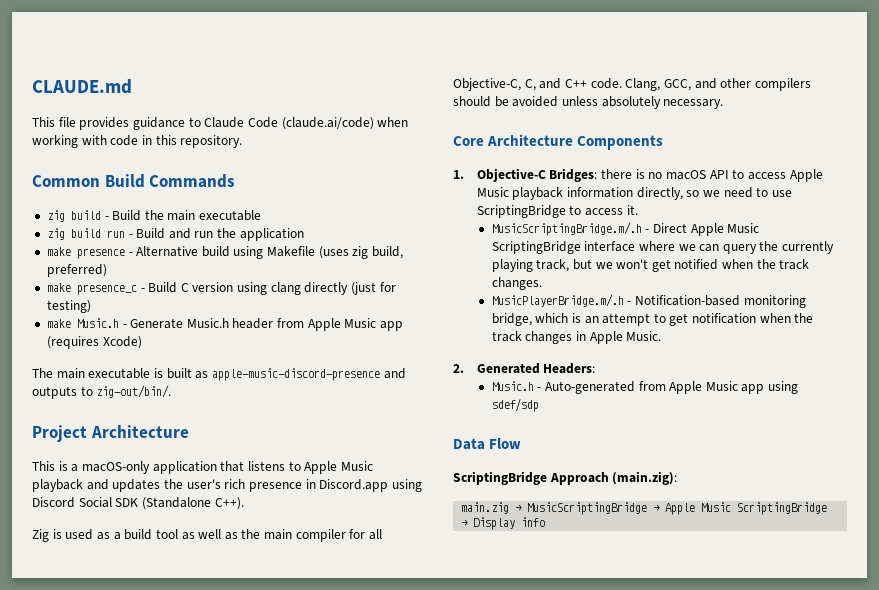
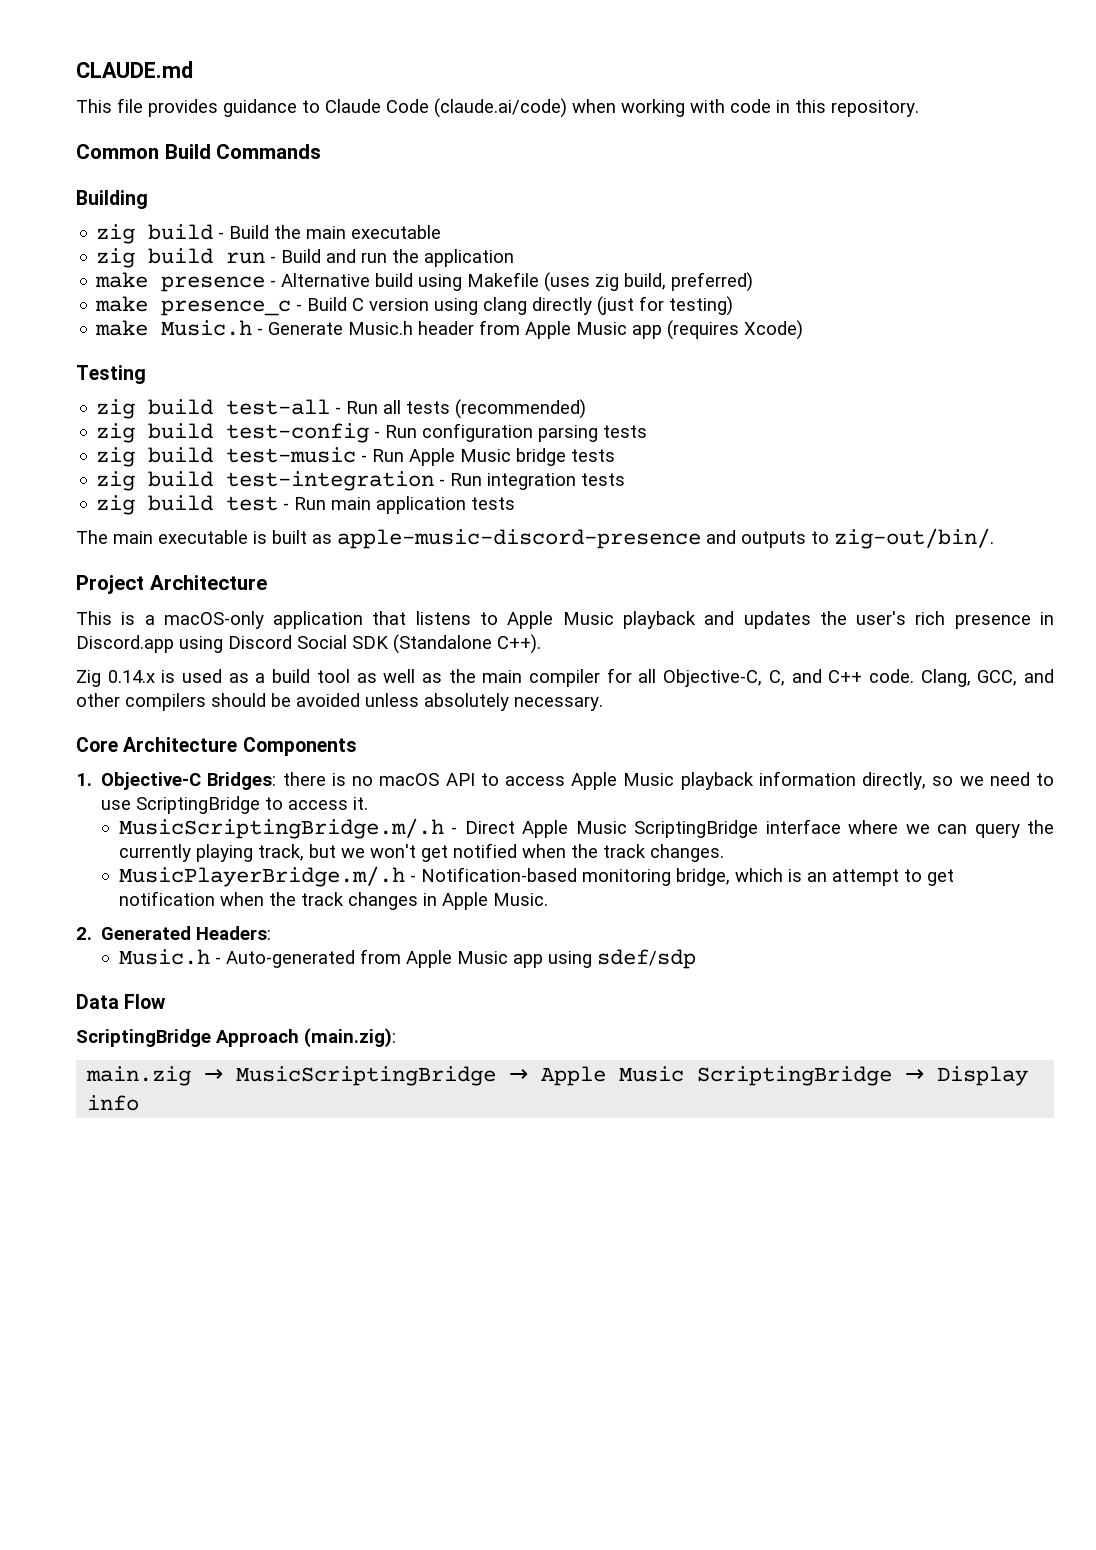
(236, 181) none -> [76,190,148,209] // Building
(142, 342) none -> [76,365,146,384] [96,399,587,419] [96,423,648,443] [96,447,616,467] [96,471,626,491] [96,495,516,515] // Testing // zig build test-all - Run all tests (recommended) // zig build test-config - Run configuration parsing tests // zig build test-music - Run Apple Music bridge tests // zig build test-integration - Run integration tests // zig build test - Run main application tests
(49, 535) none -> [107,670,155,683] 0.14.x

